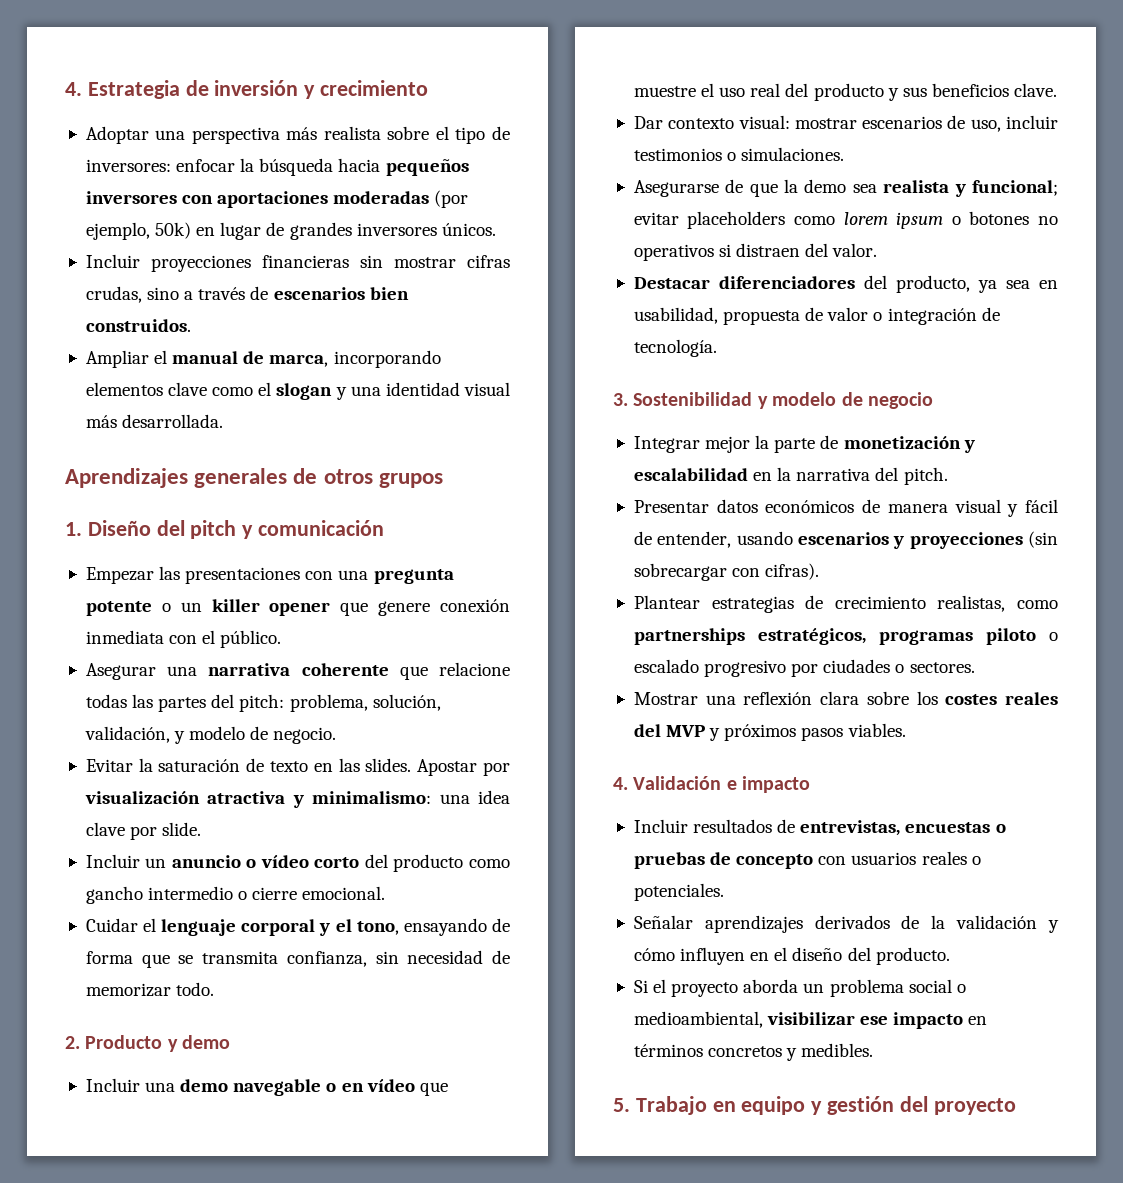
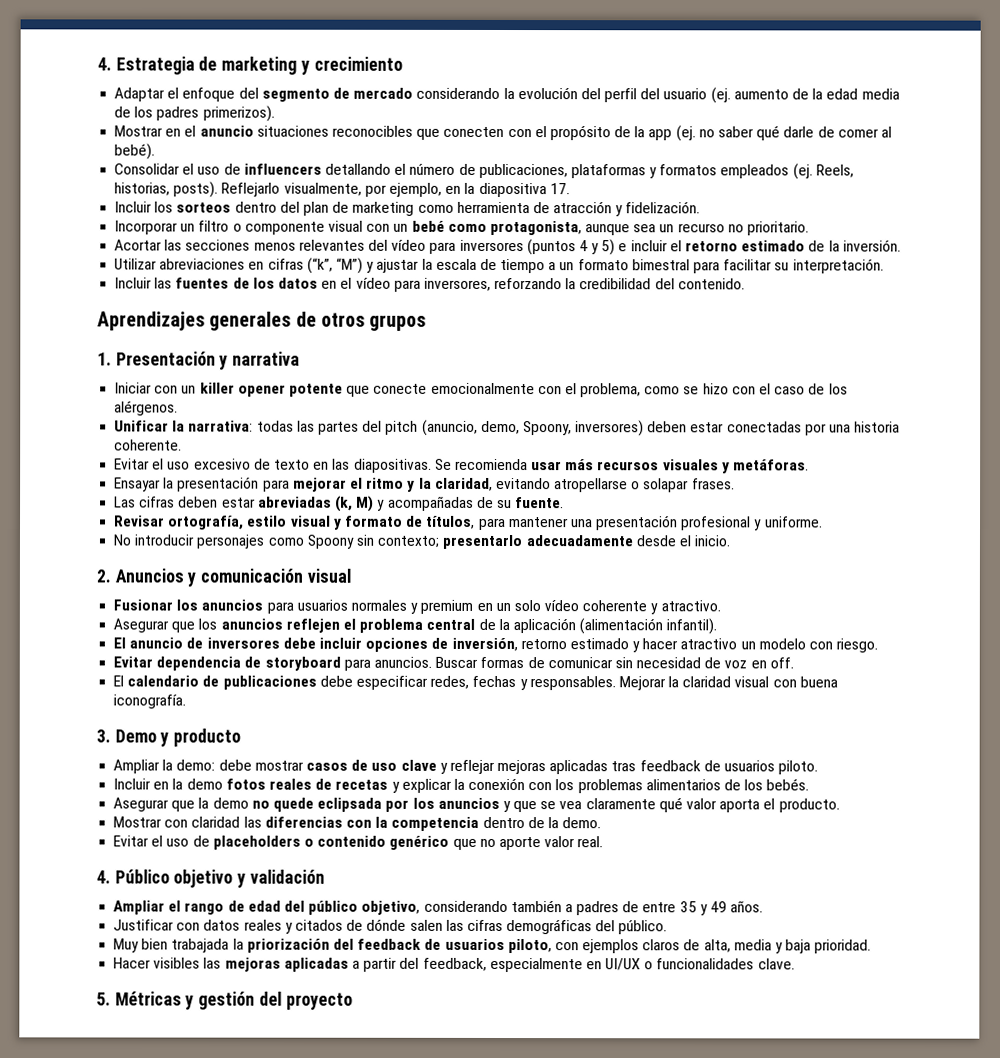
[214,80,299,96] inversión -> [221,56,298,75] marketing
[85,126,510,144] [85,158,469,176] [85,190,469,208] [85,222,496,240] [85,254,510,272] [85,286,409,303] [85,319,191,332] [85,350,441,368] [85,382,510,400] [85,414,224,428] Adoptar una perspectiva más realista sobre el tipo de inversores: enfocar la búsqueda hacia pequeños inversores con aportaciones moderadas (por ejemplo, 50k) en lugar de grandes inversores únicos. // Incluir proyecciones financieras sin mostrar cifras crudas, sino a través de escenarios bien construidos. // Ampliar el manual de marca, incorporando elementos clave como el slogan y una identidad visual más desarrollada. -> [114,87,900,104] [114,105,275,122] [114,125,892,142] [114,143,156,160] [114,163,854,180] [114,181,570,198] [114,201,701,217] [114,220,810,236] [114,239,901,256] [114,257,884,274] [114,277,745,292] Adaptar el enfoque del segmento de mercado considerando la evolución del perfil del usuario (ej. aumento de la edad media de los padres primerizos). // Mostrar en el anuncio situaciones reconocibles que conecten con el propósito de la app (ej. no saber qué darle de comer al bebé). // Consolidar el uso de influencers detallando el número de publicaciones, plataformas y formatos empleados (ej. Reels, historias, posts). Reflejarlo visualmente, por ejemplo, en la diapositiva 17. // Incluir los sorteos dentro del plan de marketing como herramienta de atracción y fidelización. // Incorporar un filtro o componente visual con un bebé como protagonista, aunque sea un recurso no prioritario. // Acortar las secciones menos relevantes del vídeo para inversores (puntos 4 y 5) e incluir el retorno estimado de la inversión. // Utilizar abreviaciones en cifras (“k”, “M”) y ajustar la escala de tiempo a un formato bimestral para facilitar su interpretación. // Incluir las fuentes de los datos en el vídeo para inversores, reforzando la credibilidad del contenido.
[87,520,385,539] [85,566,454,584] [85,599,510,616] [85,630,282,648] [85,662,511,680] [85,694,441,712] [84,726,337,744] [85,758,510,776] [84,790,511,808] [85,822,202,840] [85,854,510,872] [85,886,386,904] [85,918,510,936] [85,950,511,968] [85,982,215,997] [65,1035,231,1052] [85,1078,448,1096] [633,83,1058,101] [633,115,1058,132] [633,147,845,161] [633,179,1058,197] [633,211,1058,229] [633,243,878,261] [633,275,1058,293] [633,307,1000,325] [633,339,717,357] [613,392,933,409] [633,435,975,453] [633,467,948,485] [633,499,1058,517] [633,531,1058,549] [633,563,820,581] [633,595,1058,613] [633,628,1058,645] [633,659,975,677] [633,691,1058,705] [633,723,906,741] [613,776,811,793] [633,819,1006,836] [633,851,981,869] [633,883,724,901] [633,915,1059,933] [633,947,950,965] [633,979,966,997] [633,1011,988,1029] [633,1043,874,1061] [613,1096,806,1115] Diseño del pitch y comunicación // Empezar las presentaciones con una pregunta potente o un killer opener que genere conexión inmediata con el público. // Asegurar una narrativa coherente que relacione todas las partes del pitch: problema, solución, validación, y modelo de negocio. // Evitar la saturación de texto en las slides. Apostar por visualización atractiva y minimalismo: una idea clave por slide. // Incluir un anuncio o vídeo corto del producto como gancho intermedio o cierre emocional. // Cuidar el lenguaje corporal y el tono, ensayando de forma que se transmita confianza, sin necesidad de memorizar todo. // 2. Producto y demo // Incluir una demo navegable o en vídeo que muestre el uso real del producto y sus beneficios clave. // Dar contexto visual: mostrar escenarios de uso, incluir testimonios o simulaciones. // Asegurarse de que la demo sea realista y funcional; evitar placeholders como lorem ipsum o botones no operativos si distraen del valor. // Destacar diferenciadores del producto, ya sea en usabilidad, propuesta de valor o integración de tecnología. // 3. Sostenibilidad y modelo de negocio // Integrar mejor la parte de monetización y escalabilidad en la narrativa del pitch. // Presentar datos económicos de manera visual y fácil de entender, usando escenarios y proyecciones (sin sobrecargar con cifras). // Plantear estrategias de crecimiento realistas, como partnerships estratégicos, programas piloto o escalado progresivo por ciudades o sectores. // Mostrar una reflexión clara sobre los costes reales del MVP y próximos pasos viables. // 4. Validación e impacto // Incluir resultados de entrevistas, encuestas o pruebas de concepto con usuarios reales o potenciales. // Señalar aprendizajes derivados de la validación y cómo influyen en el diseño del producto. // Si el proyecto aborda un problema social o medioambiental, visibilizar ese impacto en términos concretos y medibles. // 5. Trabajo en equipo -> [115,351,301,370] [114,382,848,398] [114,400,179,416] [114,419,901,437] [114,439,183,451] [114,458,810,474] [114,476,735,493] [114,495,565,512] [114,515,823,531] [113,534,731,550] [96,568,351,587] [113,599,721,615] [113,618,718,635] [113,637,879,653] [113,656,794,671] [113,675,838,691] [113,694,187,709] [96,728,242,747] [113,759,819,775] [113,777,810,794] [113,797,840,813] [113,816,602,831] [113,835,604,851] [96,869,325,888] [113,900,764,916] [113,918,668,935] [113,938,872,954] [113,957,795,973] [96,991,182,1006] Presentación y narrativa // Iniciar con un killer opener potente que conecte emocionalmente con el problema, como se hizo con el caso de los alérgenos. // Unificar la narrativa: todas las partes del pitch (anuncio, demo, Spoony, inversores) deben estar conectadas por una historia coherente. // Evitar el uso excesivo de texto en las diapositivas. Se recomienda usar más recursos visuales y metáforas. // Ensayar la presentación para mejorar el ritmo y la claridad, evitando atropellarse o solapar frases. // Las cifras deben estar abreviadas (k, M) y acompañadas de su fuente. // Revisar ortografía, estilo visual y formato de títulos, para mantener una presentación profesional y uniforme. // No introducir personajes como Spoony sin contexto; presentarlo adecuadamente desde el inicio. // 2. Anuncios y comunicación visual // Fusionar los anuncios para usuarios normales y premium en un solo vídeo coherente y atractivo. // Asegurar que los anuncios reflejen el problema central de la aplicación (alimentación infantil). // El anuncio de inversores debe incluir opciones de inversión, retorno estimado y hacer atractivo un modelo con riesgo. // Evitar dependencia de storyboard para anuncios. Buscar formas de comunicar sin necesidad de voz en off. // El calendario de publicaciones debe especificar redes, fechas y responsables. Mejorar la claridad visual con buena iconografía. // 3. Demo y producto // Ampliar la demo: debe mostrar casos de uso clave y reflejar mejoras aplicadas tras feedback de usuarios piloto. // Incluir en la demo fotos reales de recetas y explicar la conexión con los problemas alimentarios de los bebés. // Asegurar que la demo no quede eclipsada por los anuncios y que se vea claramente qué valor aporta el producto. // Mostrar con claridad las diferencias con la competencia dentro de la demo. // Evitar el uso de placeholders o contenido genérico que no aporte valor real. // 4. Público objetivo y validación // Ampliar el rango de edad del público objetivo, considerando también a padres de entre 35 y 49 años. // Justificar con datos reales y citados de dónde salen las cifras demográficas del público. // Muy bien trabajada la priorización del feedback de usuarios piloto, con ejemplos claros de alta, media y baja prioridad. // Hacer visibles las mejoras aplicadas a partir del feedback, especialmente en UI/UX o funcionalidades clave. // 5. Métricas

